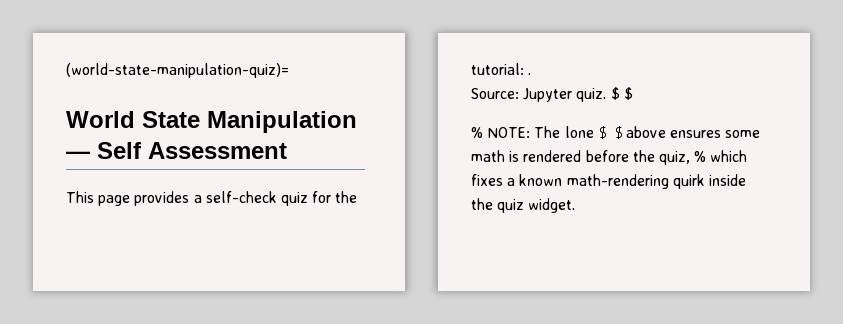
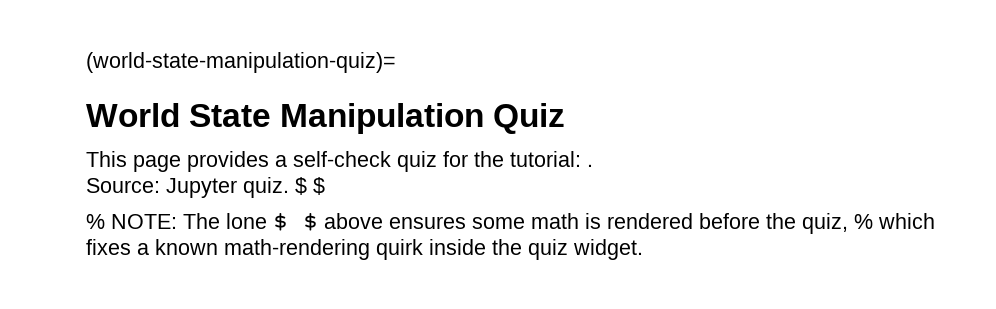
[66,142,287,159] — Self Assessment -> [493,103,566,134] Quiz

